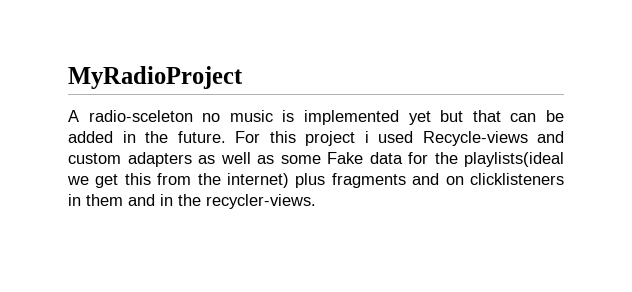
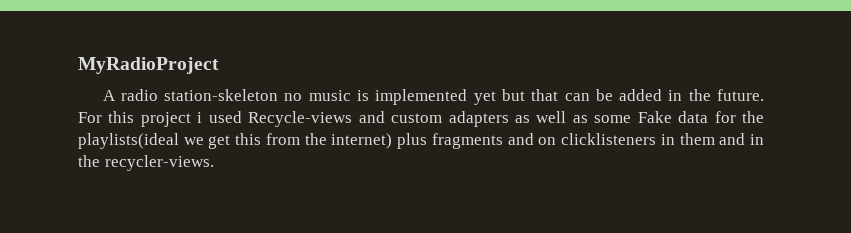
[88,110,193,122] radio-sceleton -> [120,89,279,101] radio station-skeleton

